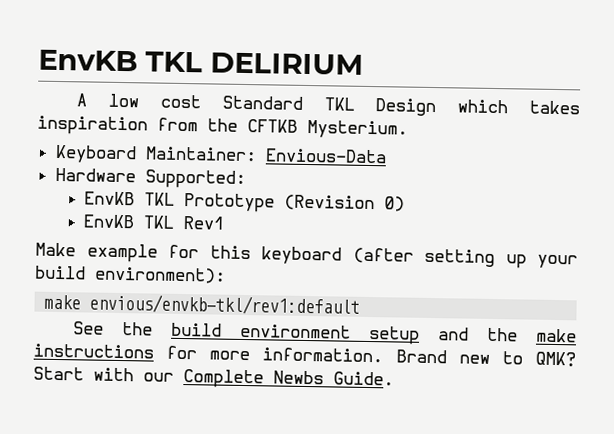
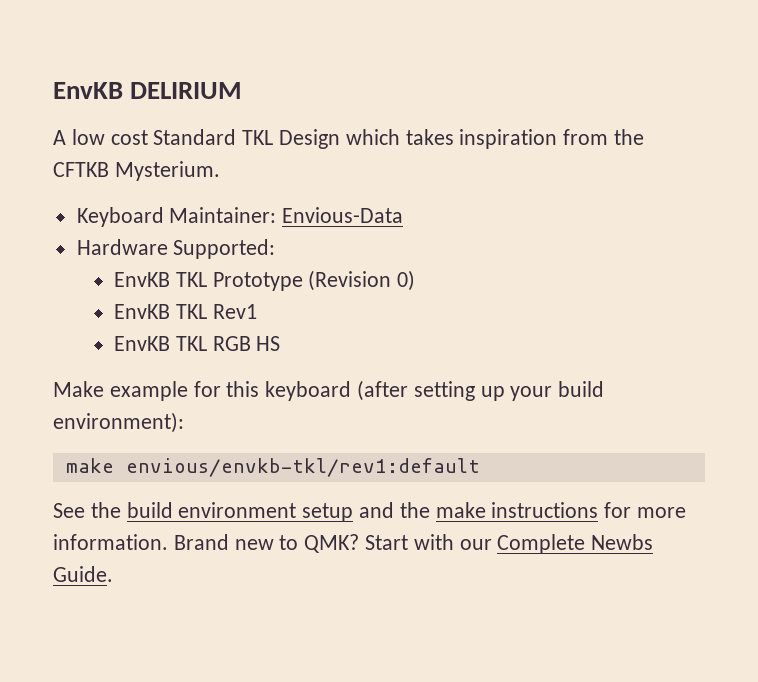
[38,49,203,73] EnvKB TKL -> [53,82,123,99] EnvKB
(225, 223) none -> [114,336,281,351] // EnvKB TKL RGB HS

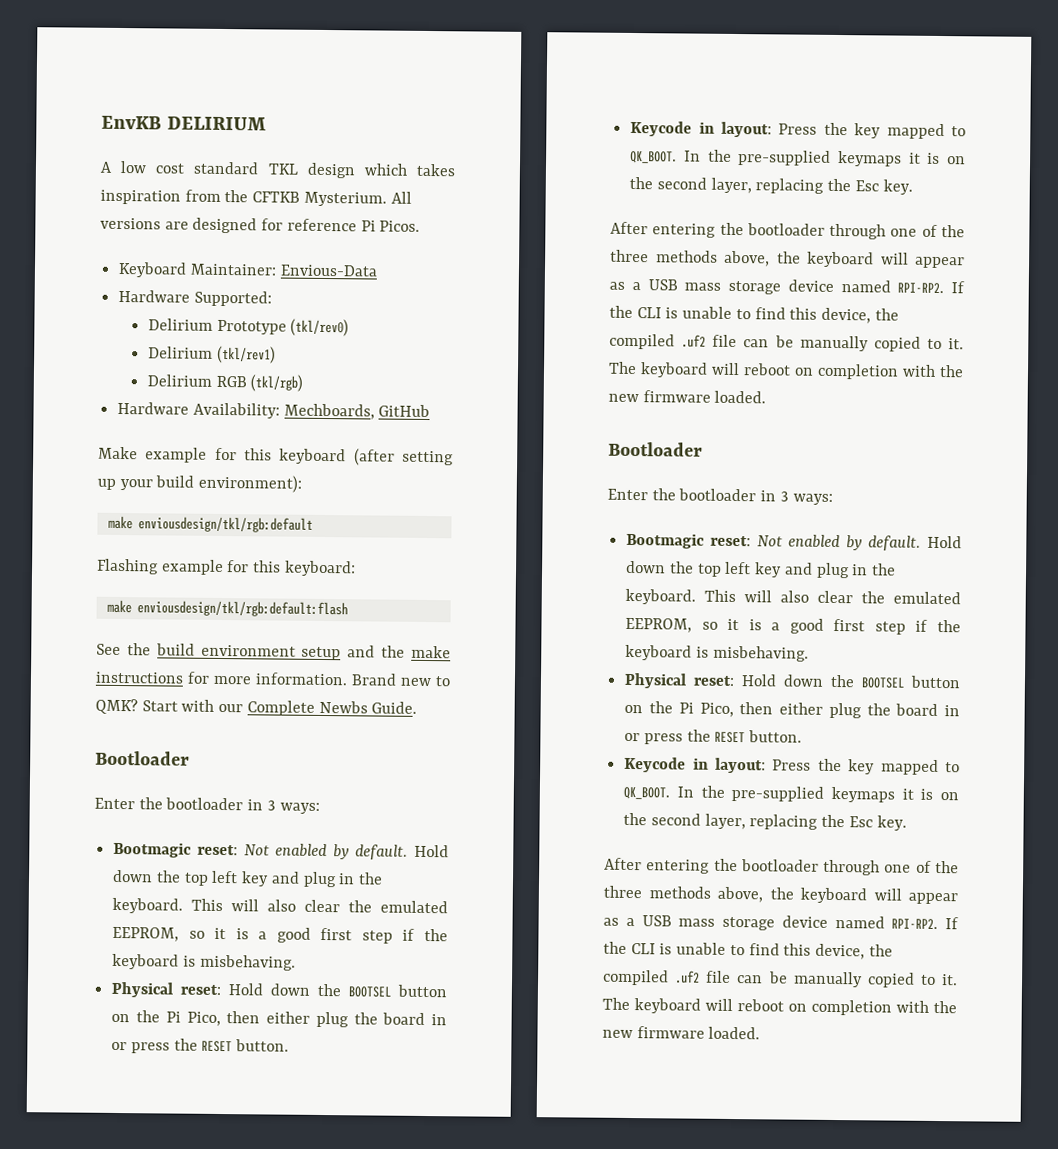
[153,129,341,149] Standard TKL Design -> [193,161,356,179] standard TKL design
(220, 171) none -> [390,191,412,204] [100,217,421,234] All versions are designed for reference Pi Picos.
[114,270,416,291] [114,304,257,319] [114,336,281,351] EnvKB TKL Prototype (Revision 0) // EnvKB TKL Rev1 // EnvKB TKL RGB HS -> [147,318,350,337] [147,345,276,364] [146,374,304,392] [117,401,431,420] Delirium Prototype (tkl/rev0) // Delirium (tkl/rev1) // Delirium RGB (tkl/rgb) // Hardware Availability: Mechboards, GitHub
[125,458,480,477] envious/envkb-tkl/rev1:default -> [137,516,313,533] [96,558,356,577] [106,599,348,618] enviousdesign/tkl/rgb:default // Flashing example for this keyboard: // make enviousdesign/tkl/rgb:default:flash
(113, 574) none -> [95,750,190,766] [94,797,320,814] [113,841,449,860] [112,869,384,888] [112,897,448,914] [112,926,448,944] [112,953,296,971] [111,981,447,998] [111,1010,447,1028] [111,1038,290,1054] [630,120,966,140] [630,149,966,167] [629,176,913,195] [610,221,965,240] [610,249,965,269] [609,279,965,295] [609,305,899,324] [609,333,964,352] [608,361,964,380] [608,390,767,404] [608,441,703,457] [607,488,833,505] [626,532,962,551] [626,560,897,579] [625,588,961,605] [625,617,961,635] [625,644,809,662] [624,672,961,689] [624,701,960,719] [624,729,803,745] [624,756,960,776] [623,785,959,803] [623,812,907,831] [604,857,959,876] [603,885,958,905] [603,915,959,931] [603,941,893,960] [602,969,958,988] [602,997,957,1016] [602,1026,761,1040] // Bootloader // Enter the bootloader in 3 ways: // Bootmagic reset: Not enabled by default. Hold down the top left key and plug in the keyboard. This will also clear the emulated EEPROM, so it is a good first step if the keyboard is misbehaving. // Physical reset: Hold down the BOOTSEL button on the Pi Pico, then either plug the board in or press the RESET button. // Keycode in layout: Press the key mapped to QK_BOOT. In the pre-supplied keymaps it is on the second layer, replacing the Esc key. // After entering the bootloader through one of the three methods above, the keyboard will appear as a USB mass storage device named RPI-RP2. If the CLI is unable to find this device, the compiled .uf2 file can be manually copied to it. The keyboard will reboot on completion with the new firmware loaded. // Bootloader // Enter the bootloader in 3 ways: // Bootmagic reset: Not enabled by default. Hold down the top left key and plug in the keyboard. This will also clear the emulated EEPROM, so it is a good first step if the keyboard is misbehaving. // Physical reset: Hold down the BOOTSEL button on the Pi Pico, then either plug the board in or press the RESET button. // Keycode in layout: Press the key mapped to QK_BOOT. In the pre-supplied keymaps it is on the second layer, replacing the Esc key. // After entering the bootloader through one of the three methods above, the keyboard will appear as a USB mass storage device named RPI-RP2. If the CLI is unable to find this device, the compiled .uf2 file can be manually copied to it. The keyboard will reboot on completion with the new firmware loaded.

